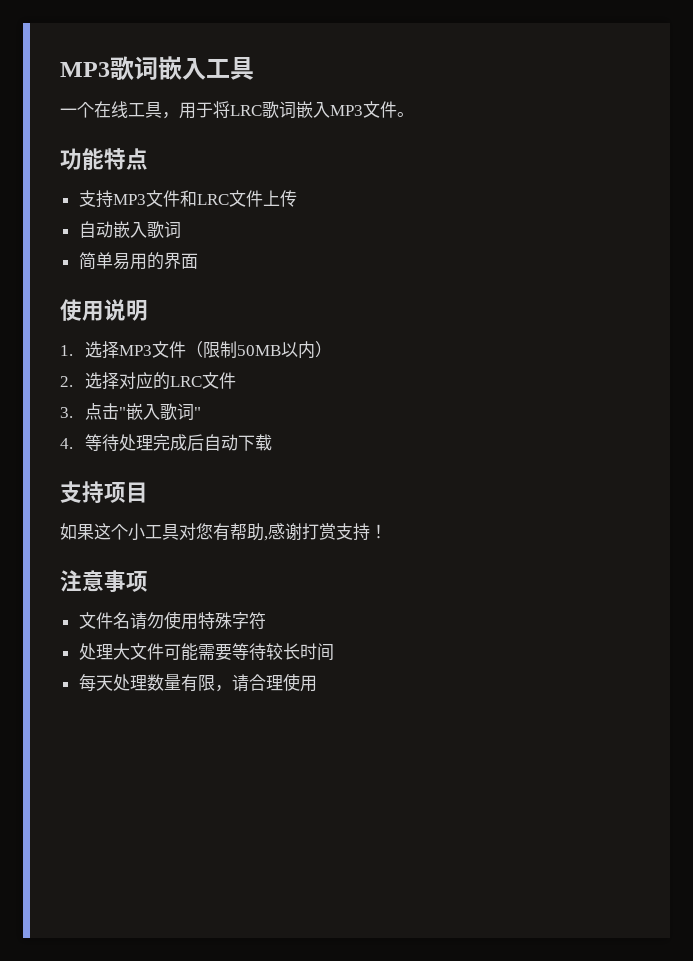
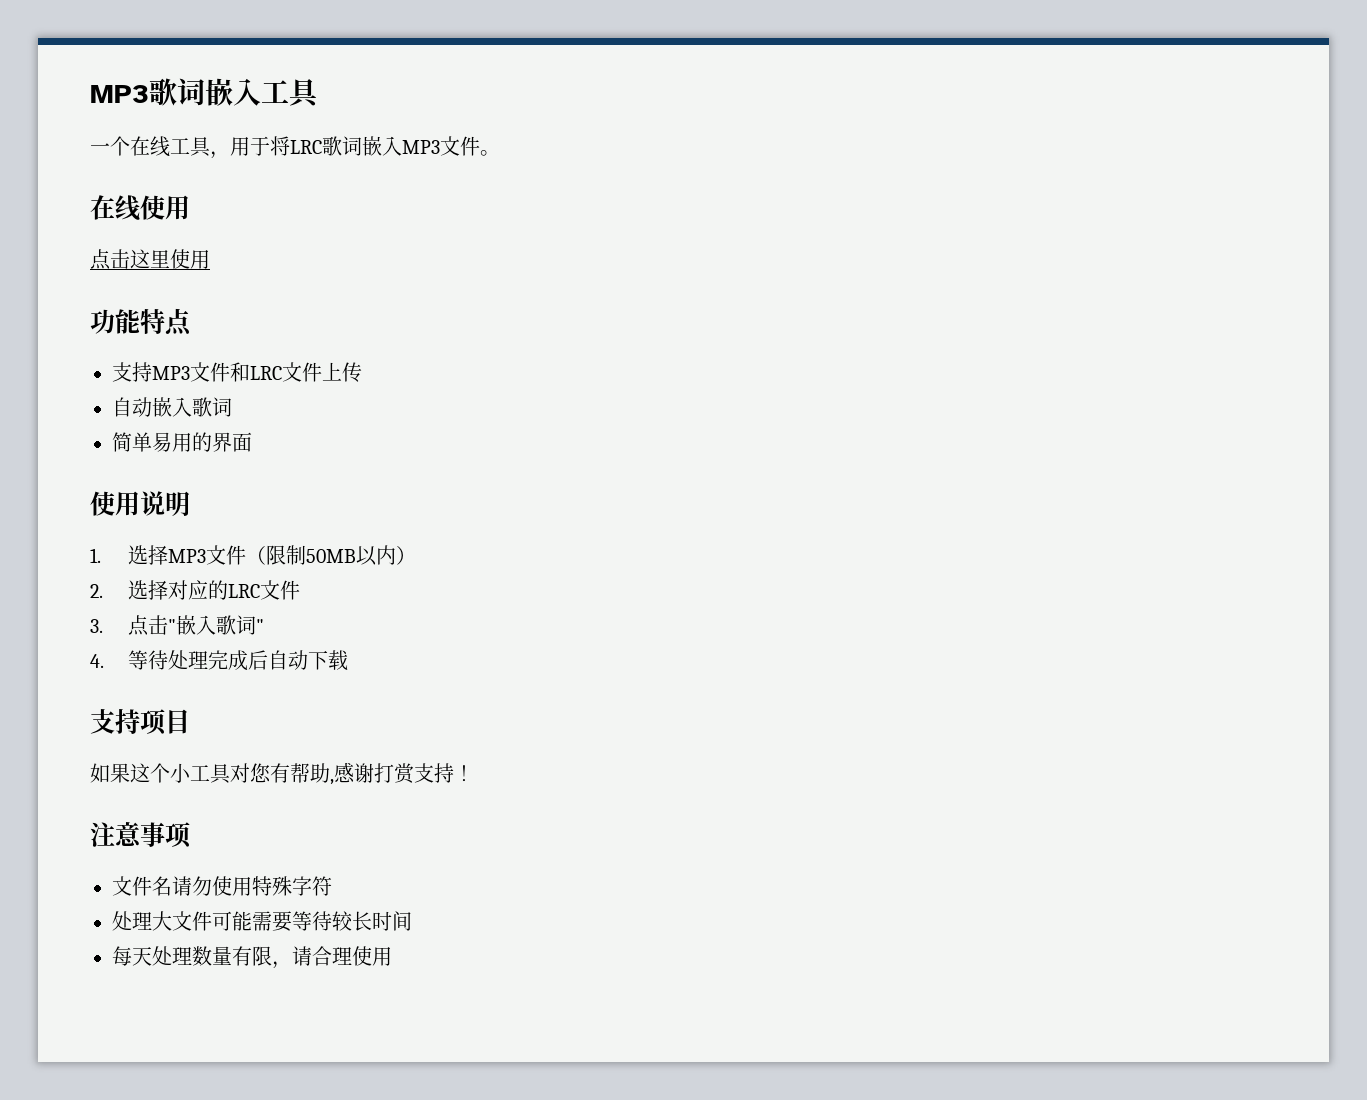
(414, 114) none -> [90,195,190,221] [90,249,210,270] // 在线使用 // 点击这里使用

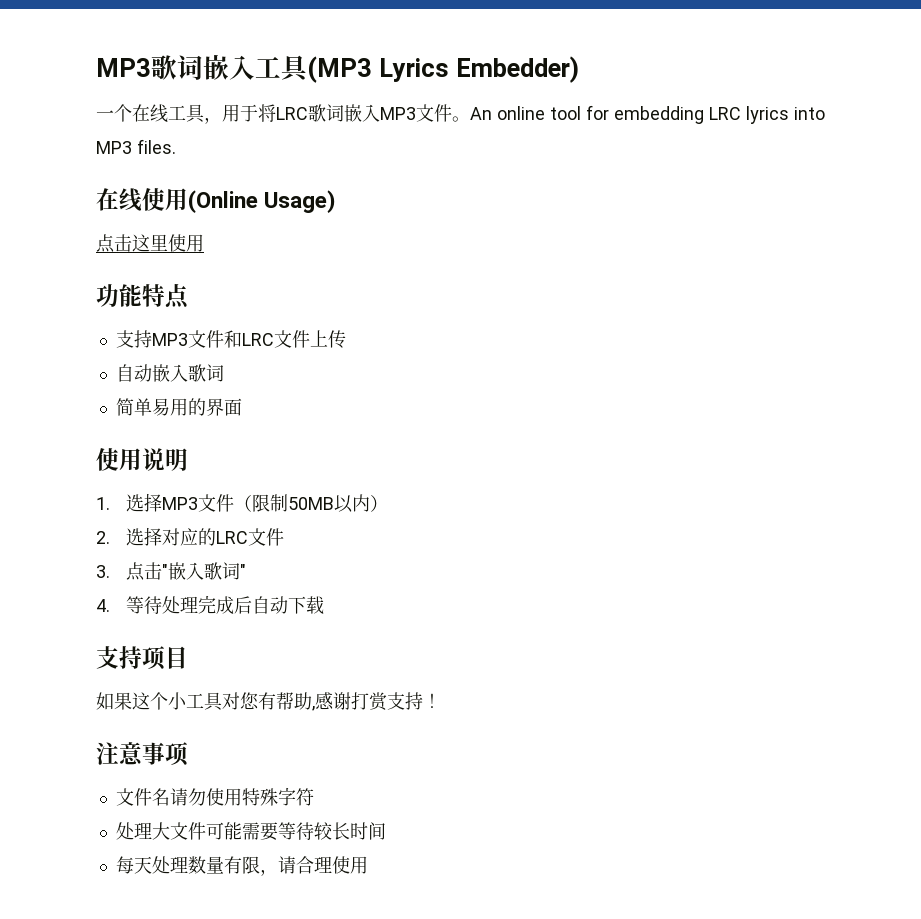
(321, 93) none -> [307,56,579,83] (MP3 Lyrics Embedder)
(500, 153) none -> [470,105,825,124] [96,139,176,154] An online tool for embedding LRC lyrics into MP3 files.
(190, 207) none -> [188,190,336,213] (Online Usage)

